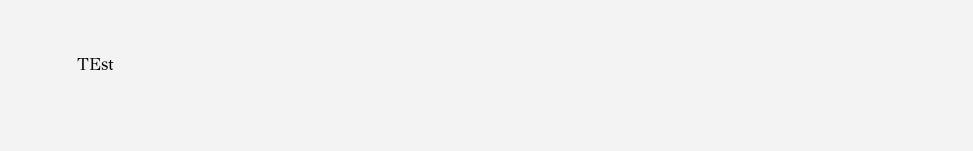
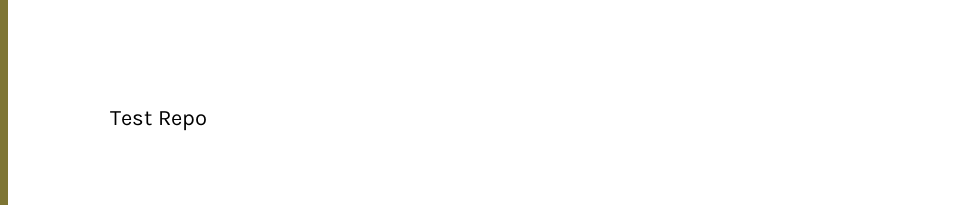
[77,58,114,70] TEst -> [110,111,207,131] Test Repo

